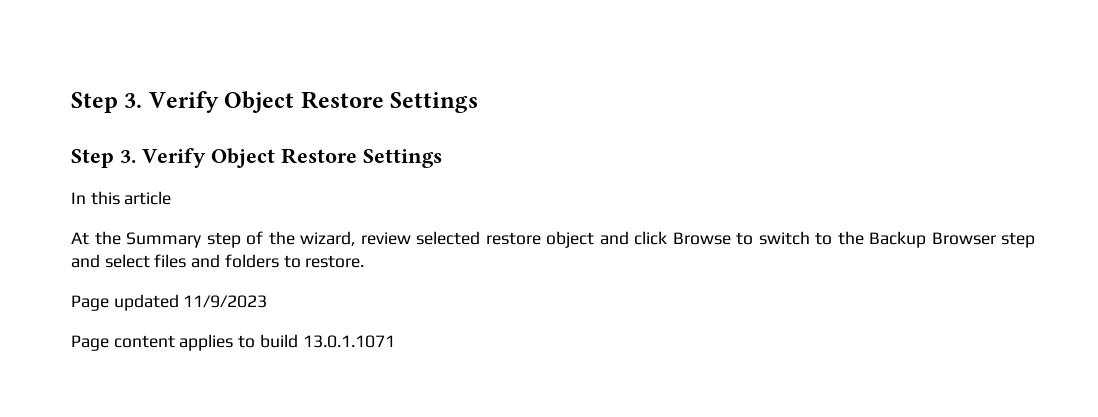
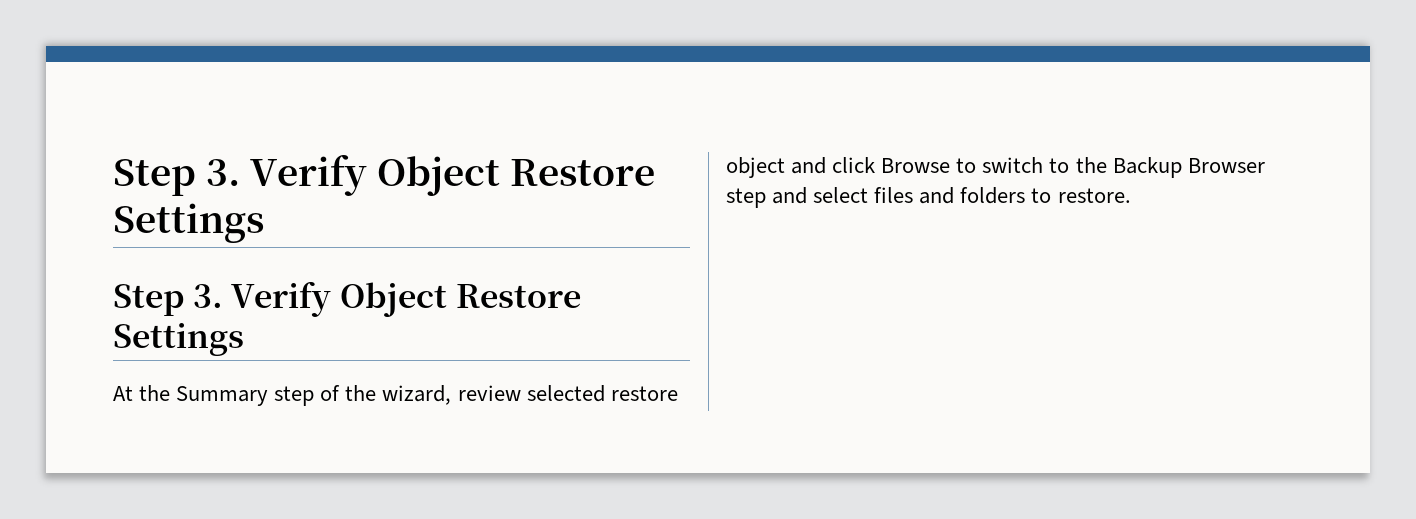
[71,191,172,205] // In this article -> (244, 339) none
[71,294,268,311] [71,334,395,351] // Page updated 11/9/2023 // Page content applies to build 13.0.1.1071 -> (1131, 195) none

